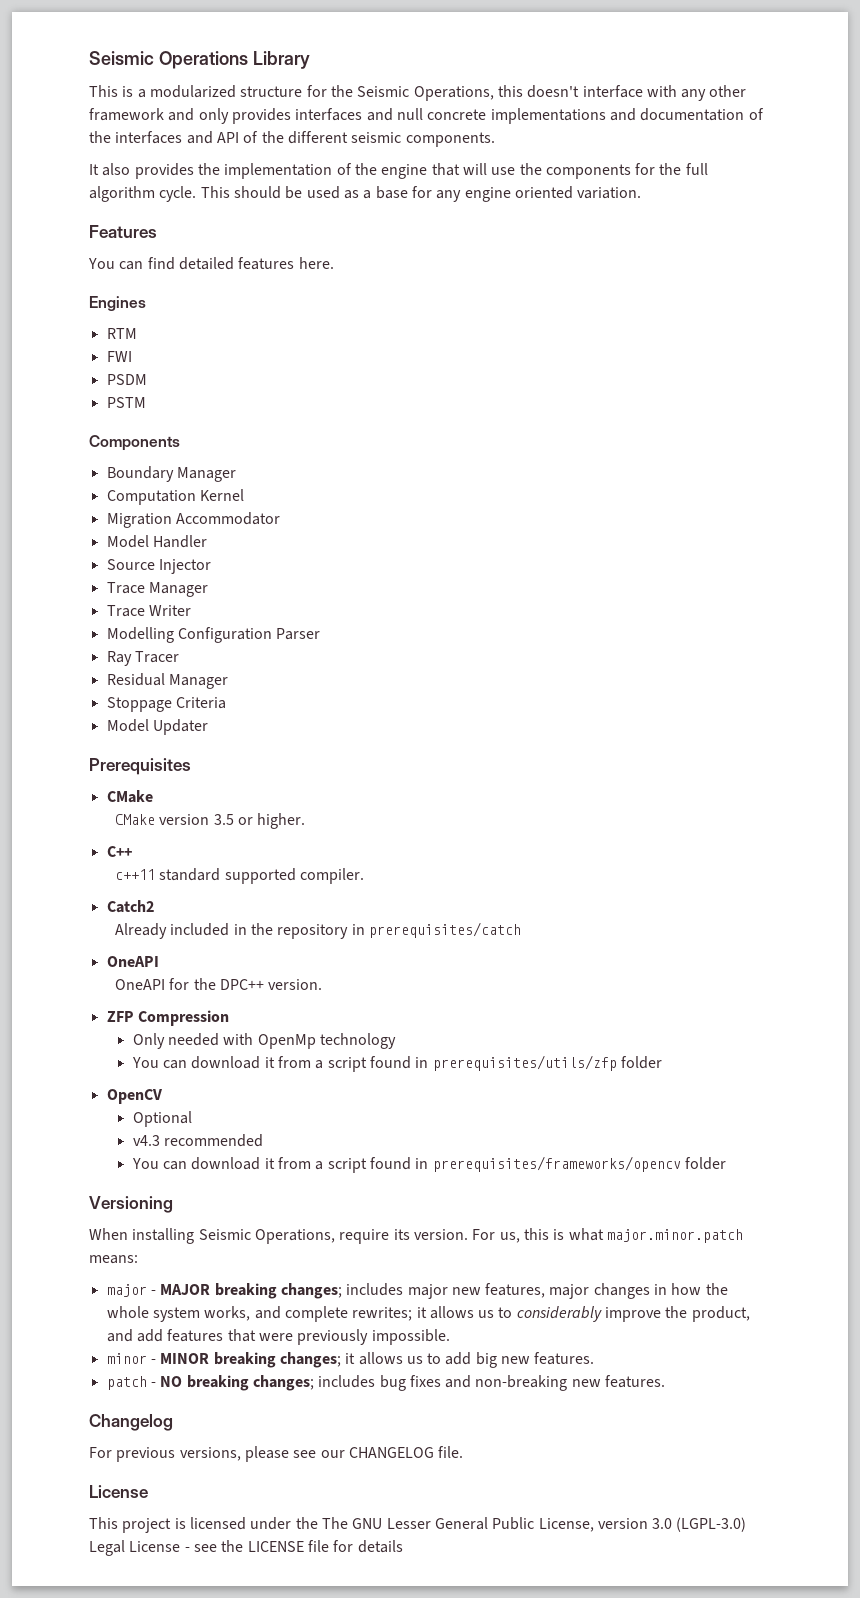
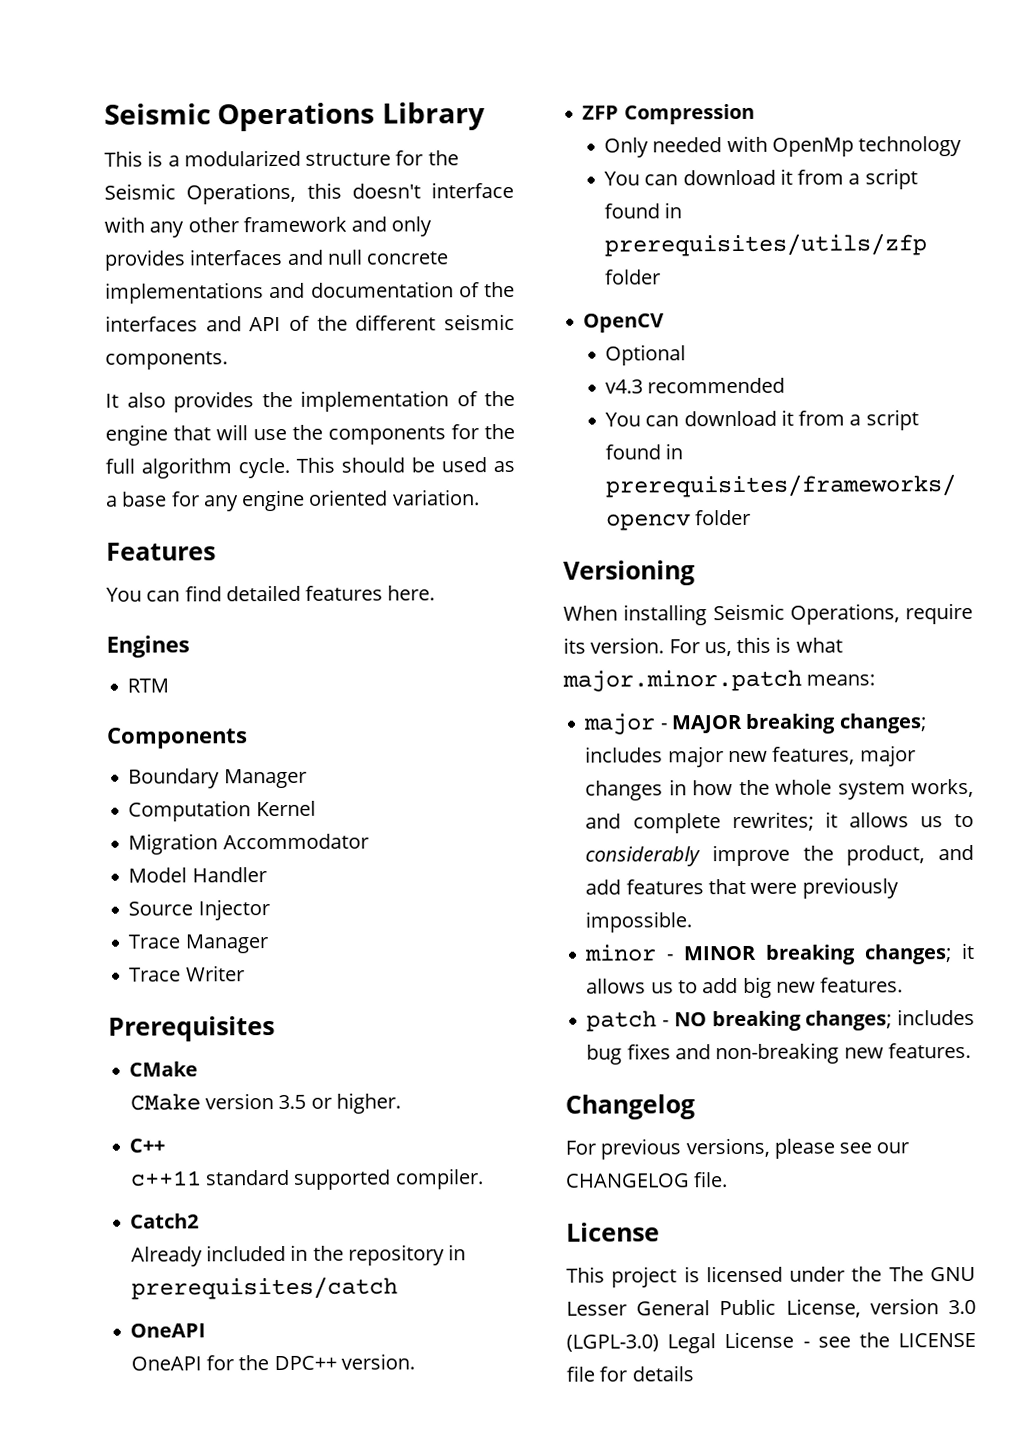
[106,351,132,362] [106,374,147,385] [106,397,146,408] // FWI // PSDM // PSTM -> (170, 685) none
[106,627,321,643] [106,651,179,666] [106,673,228,689] [106,697,226,712] [106,719,208,735] // Modelling Configuration Parser // Ray Tracer // Residual Manager // Stoppage Criteria // Model Updater -> (245, 973) none

